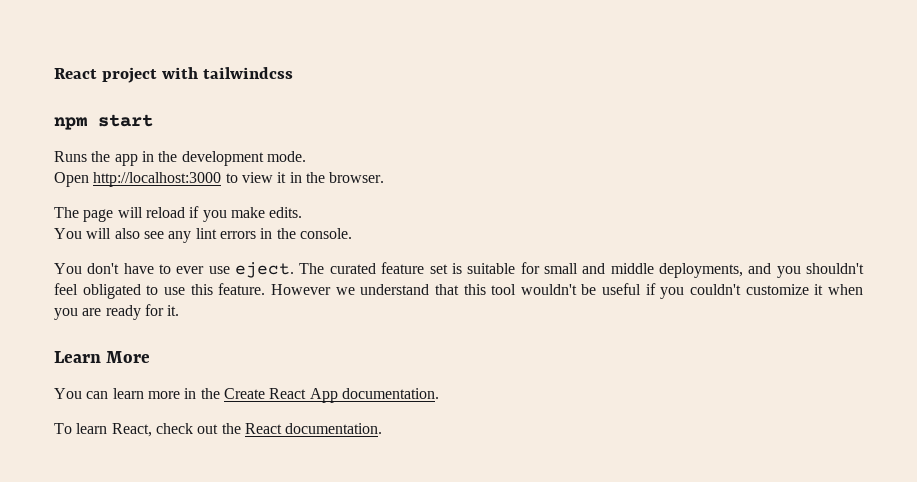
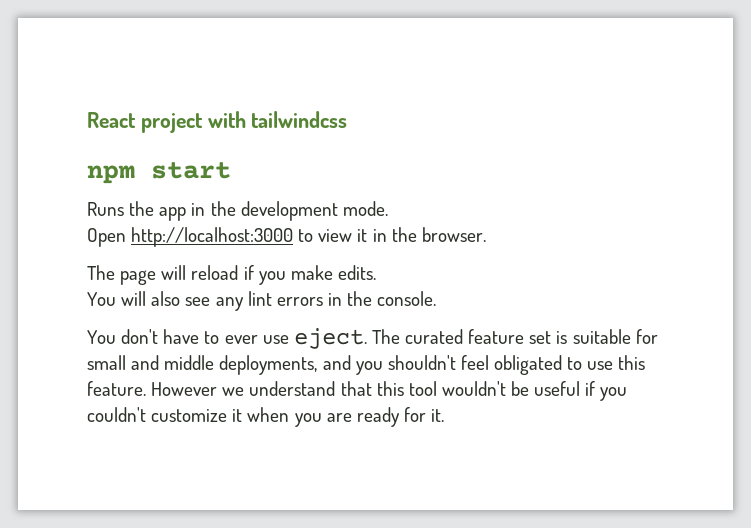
[54,351,151,363] [54,388,439,403] [54,423,383,437] // Learn More // You can learn more in the Create React App documentation. // To learn React, check out the React documentation. -> (445, 415) none

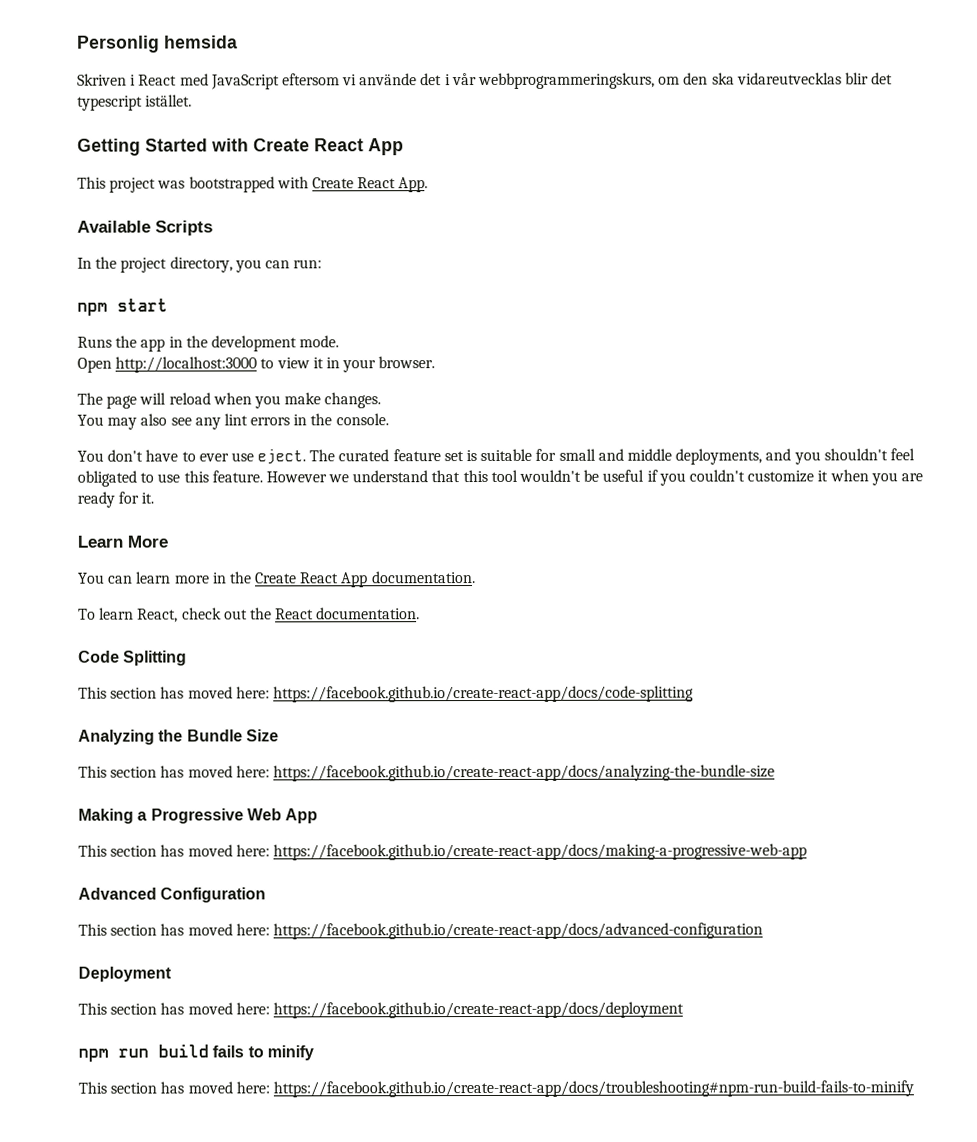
[87,111,348,133] React project with tailwindcss -> [77,35,238,53] [77,72,894,90] [77,94,193,111] [77,138,404,156] [77,176,429,193] [77,220,213,236] [77,256,323,273] Personlig hemsida // Skriven i React med JavaScript eftersom vi använde det i vår webbprogrammeringskurs, om den ska vidareutvecklas blir det typescript istället. // Getting Started with Create React App // This project was bootstrapped with Create React App. // Available Scripts // In the project directory, you can run:
[391,227,417,242] the -> [342,359,377,373] your
[243,265,254,280] if -> [212,392,252,405] when
[337,265,376,280] [87,291,147,306] edits. // You will -> [324,392,382,409] [77,414,138,430] changes. // You may
(445, 415) none -> [77,535,168,548] [78,571,476,588] [78,607,421,623] [78,650,188,666] [78,685,694,703] [78,729,279,745] [78,764,775,782] [78,808,319,824] [78,843,807,861] [78,887,267,903] [78,922,763,940] [78,966,172,982] [78,1001,684,1019] [78,1044,314,1062] [78,1080,914,1098] // Learn More // You can learn more in the Create React App documentation. // To learn React, check out the React documentation. // Code Splitting // This section has moved here: https://facebook.github.io/create-react-app/docs/code-splitting // Analyzing the Bundle Size // This section has moved here: https://facebook.github.io/create-react-app/docs/analyzing-the-bundle-size // Making a Progressive Web App // This section has moved here: https://facebook.github.io/create-react-app/docs/making-a-progressive-web-app // Advanced Configuration // This section has moved here: https://facebook.github.io/create-react-app/docs/advanced-configuration // Deployment // This section has moved here: https://facebook.github.io/create-react-app/docs/deployment // npm run build fails to minify // This section has moved here: https://facebook.github.io/create-react-app/docs/troubleshooting#npm-run-build-fails-to-minify

